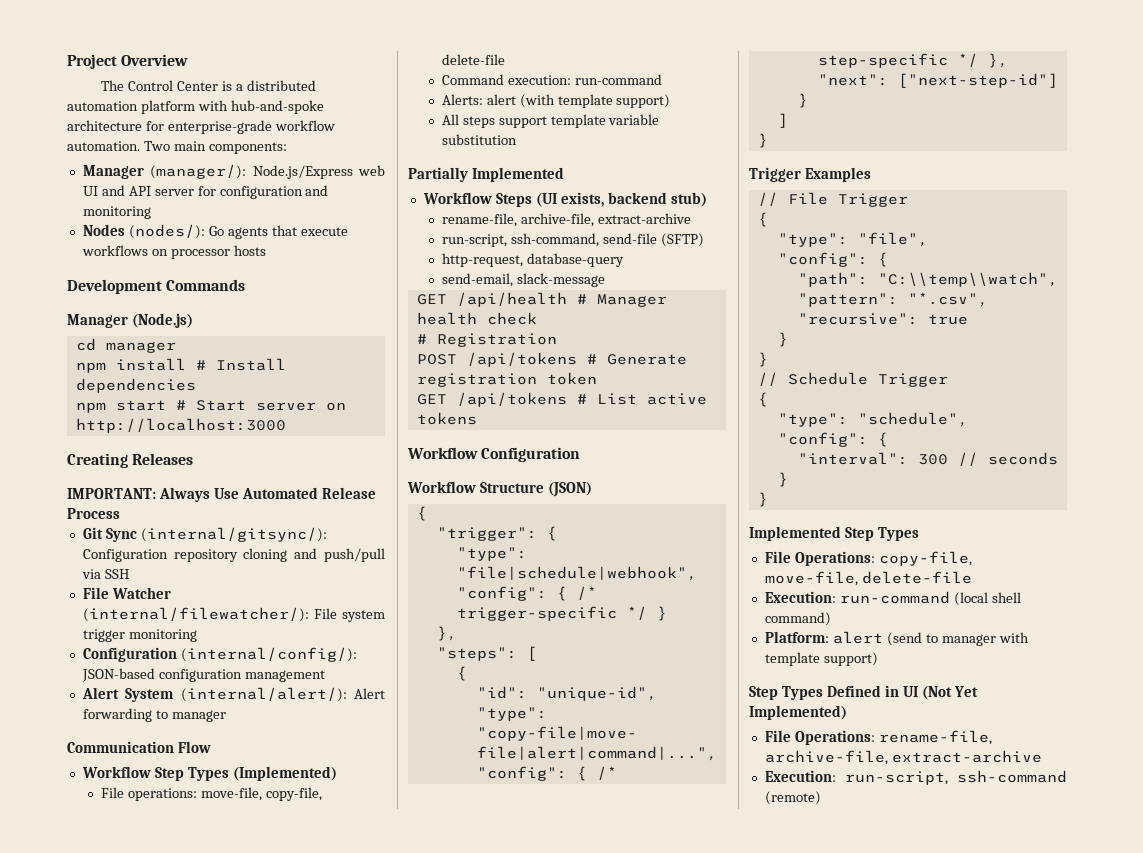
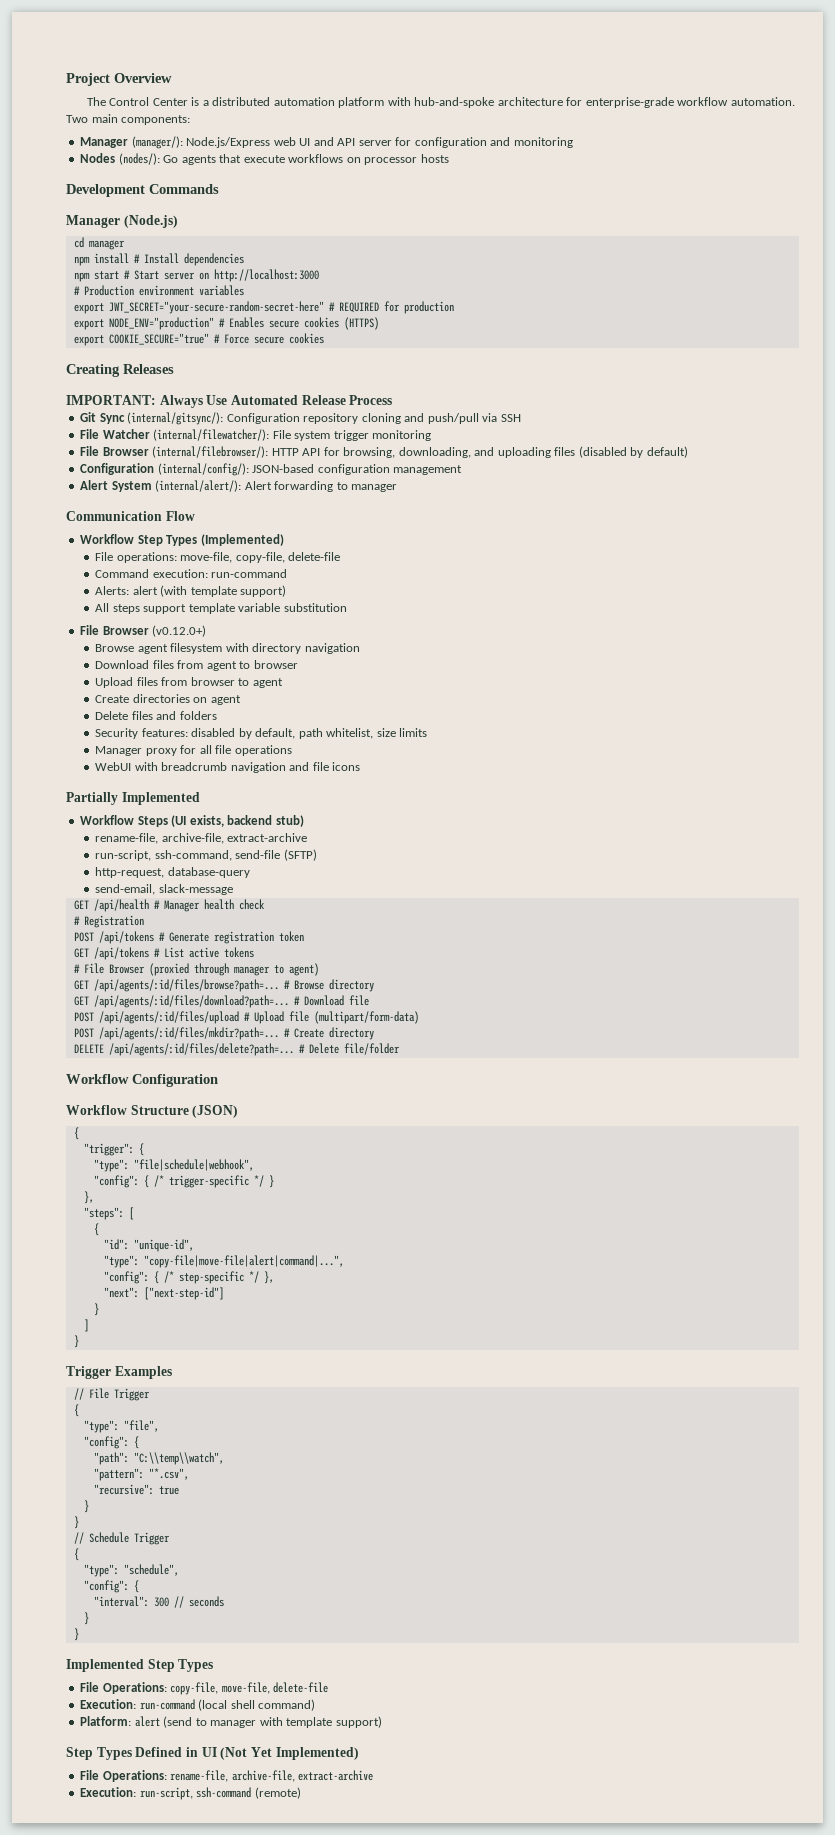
(286, 425) none -> [73,285,244,296] [73,301,454,314] [73,317,379,330] [73,333,324,346] // # Production environment variables // export JWT_SECRET="your-secure-random-secret-here" # REQUIRED for production // export NODE_ENV="production" # Enables secure cookies (HTTPS) // export COOKIE_SECURE="true" # Force secure cookies
(197, 635) none -> [80,446,688,458] // File Browser (internal/filebrowser/): HTTP API for browsing, downloading, and uploading files (disabled by default)
(517, 139) none -> [80,625,207,637] [95,643,360,654] [95,660,298,671] [95,677,283,688] [95,694,241,705] [95,711,217,720] [95,728,428,739] [95,745,292,756] [95,762,361,773] // File Browser (v0.12.0+) // Browse agent filesystem with directory navigation // Download files from agent to browser // Upload files from browser to agent // Create directories on agent // Delete files and folders // Security features: disabled by default, path whitelist, size limits // Manager proxy for all file operations // WebUI with breadcrumb navigation and file icons
(477, 418) none -> [73,963,319,976] [73,979,374,992] [73,995,369,1008] [73,1011,419,1024] [73,1027,374,1040] [73,1043,400,1056] // # File Browser (proxied through manager to agent) // GET /api/agents/:id/files/browse?path=... # Browse directory // GET /api/agents/:id/files/download?path=... # Download file // POST /api/agents/:id/files/upload # Upload file (multipart/form-data) // POST /api/agents/:id/files/mkdir?path=... # Create directory // DELETE /api/agents/:id/files/delete?path=... # Delete file/folder

